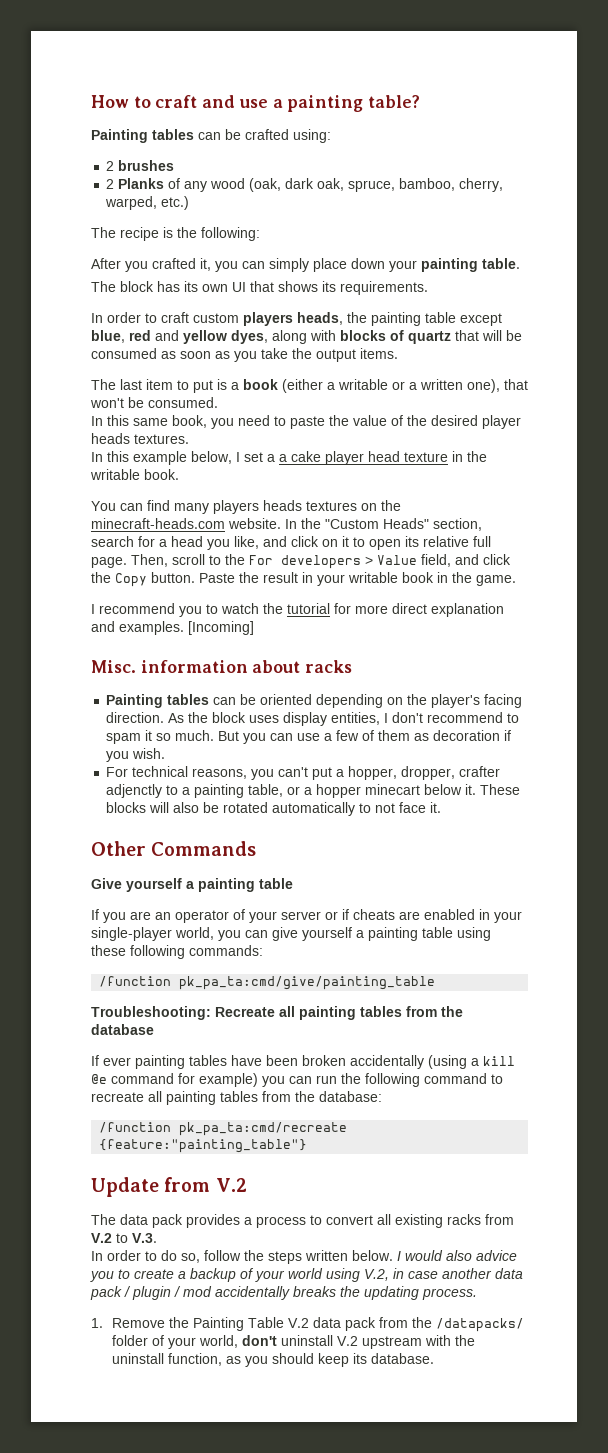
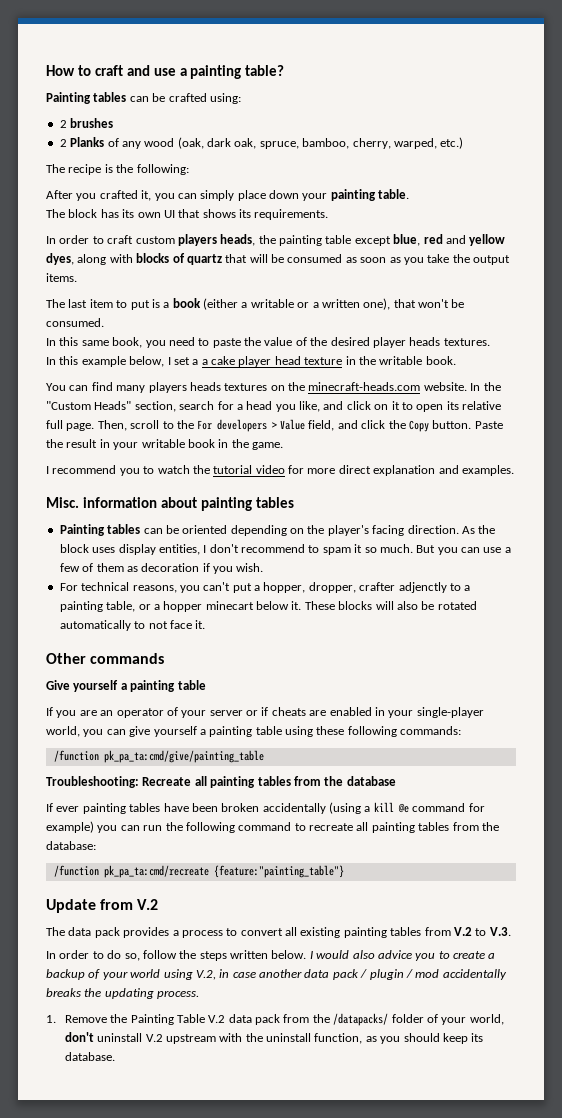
(330, 608) none -> [255,465,285,474] video
[188,621,254,635] [Incoming] -> (514, 470) none
[305,660,353,673] racks -> [200,497,294,511] painting tables
[151,841,257,856] Commands -> [90,653,165,664] commands
[447,1214,481,1225] racks -> [343,927,422,938] painting tables

